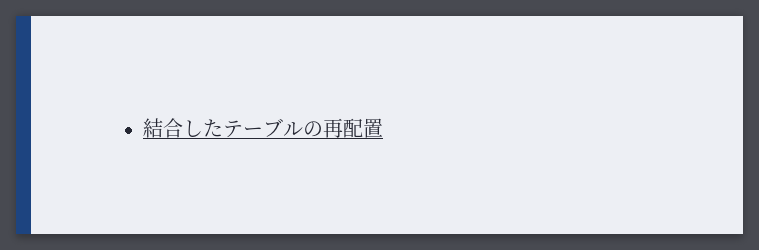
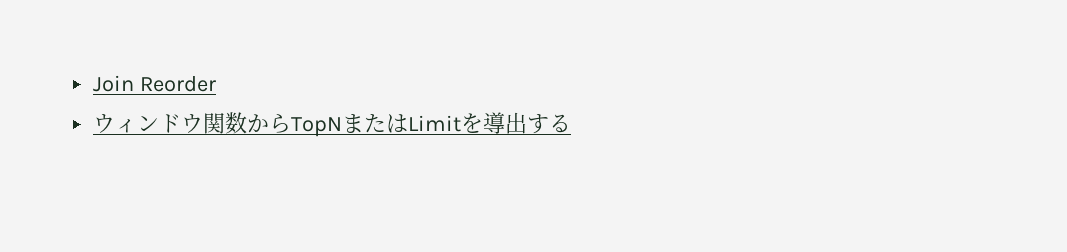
[143,118,383,138] 結合したテーブルの再配置 -> [93,75,217,92] [93,112,572,137] Join Reorder // ウィンドウ関数からTopNまたはLimitを導出する

